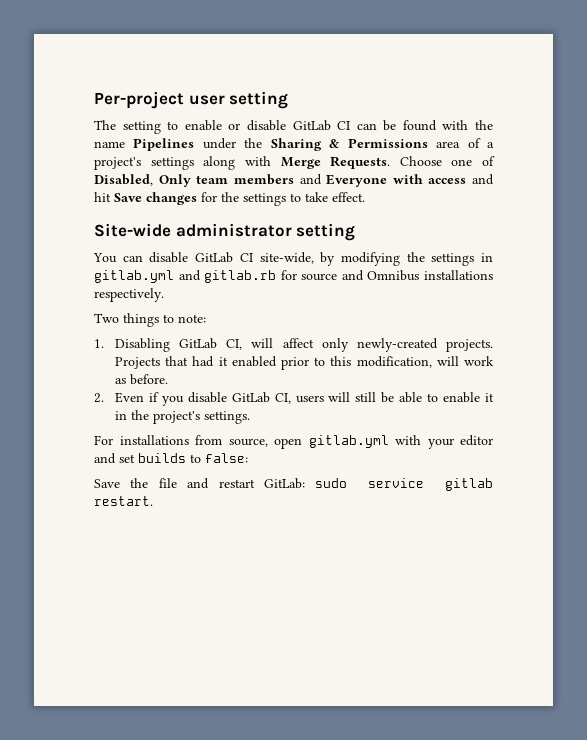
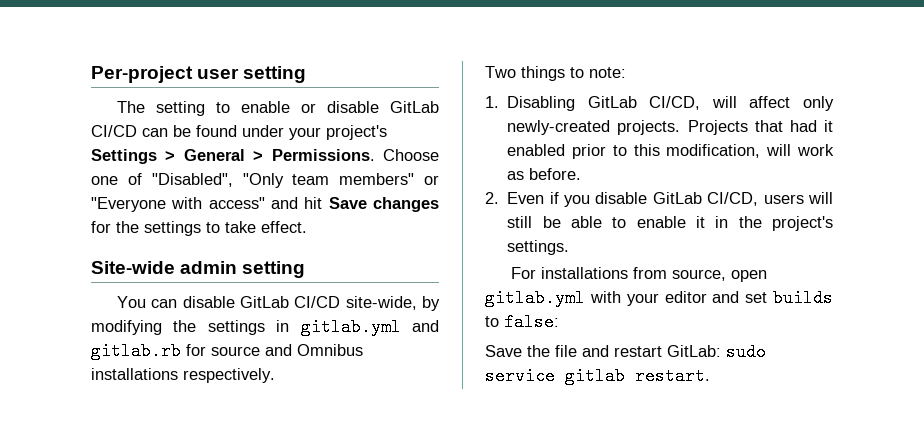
[337,121,351,130] CI -> [91,125,137,137] CI/CD
[442,120,493,130] [94,138,495,151] [94,156,495,170] [94,174,467,187] with the name Pipelines under the Sharing & Permissions area of a project's settings along with Merge Requests. Choose one of Disabled, Only team members and Everyone with access -> [242,125,387,140] [91,149,439,164] [91,173,439,188] [91,197,265,212] under your project's Settings > General > Permissions. Choose one of "Disabled", "Only team members" or "Everyone with access"
[175,223,292,237] administrator -> [180,261,238,274] admin
[239,253,253,262] CI -> [294,296,341,308] CI/CD
[226,339,243,350] CI, -> [649,96,701,110] CI/CD,
[274,393,291,404] CI, -> [707,192,759,206] CI/CD,

